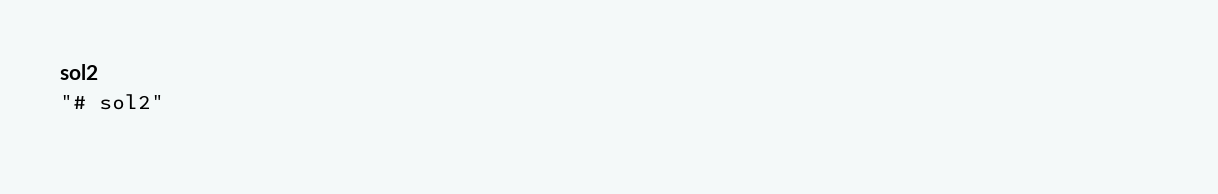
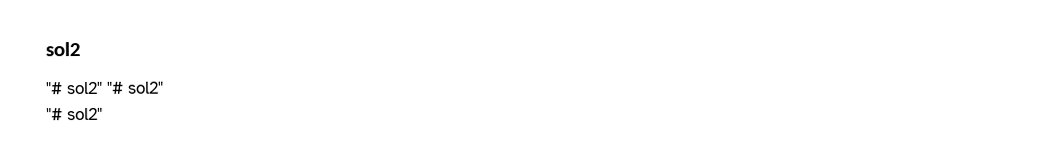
(98, 72) none -> [46,81,164,95] // "# sol2" "# sol2"

